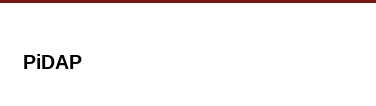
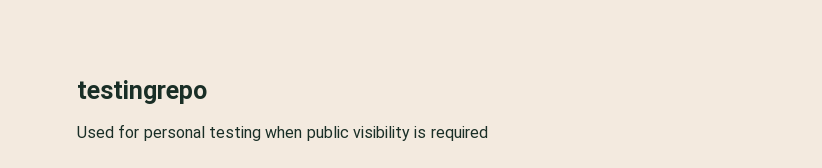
[23,54,82,69] PiDAP -> [77,80,207,104] [77,124,488,141] testingrepo // Used for personal testing when public visibility is required

